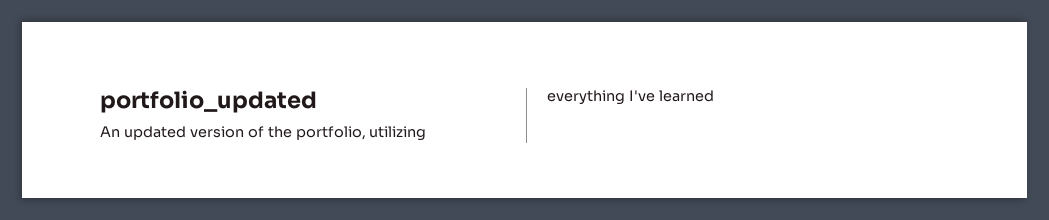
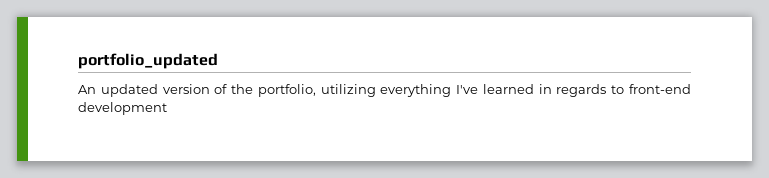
(714, 96) none -> [538,84,691,97] [78,102,167,115] in regards to front-end development

